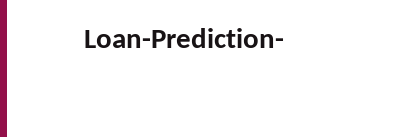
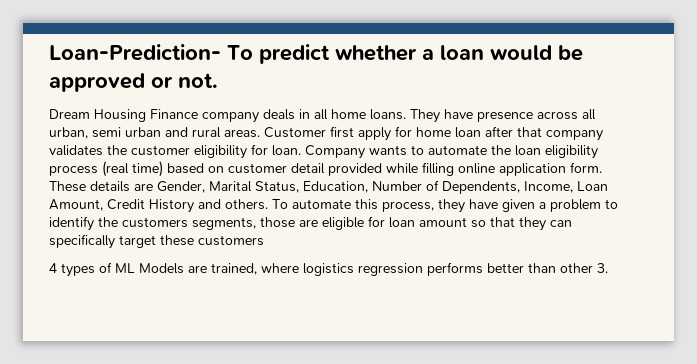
(284, 38) none -> [227,44,583,64] [49,73,218,92] [49,109,596,123] [49,126,603,141] [49,144,598,159] [49,161,602,177] [49,180,608,194] [49,199,618,213] [49,216,572,231] [49,234,264,249] [49,262,608,277] To predict whether a loan would be approved or not. // Dream Housing Finance company deals in all home loans. They have presence across all urban, semi urban and rural areas. Customer first apply for home loan after that company validates the customer eligibility for loan. Company wants to automate the loan eligibility process (real time) based on customer detail provided while filling online application form. These details are Gender, Marital Status, Education, Number of Dependents, Income, Loan Amount, Credit History and others. To automate this process, they have given a problem to identify the customers segments, those are eligible for loan amount so that they can specifically target these customers // 4 types of ML Models are trained, where logistics regression performs better than other 3.

